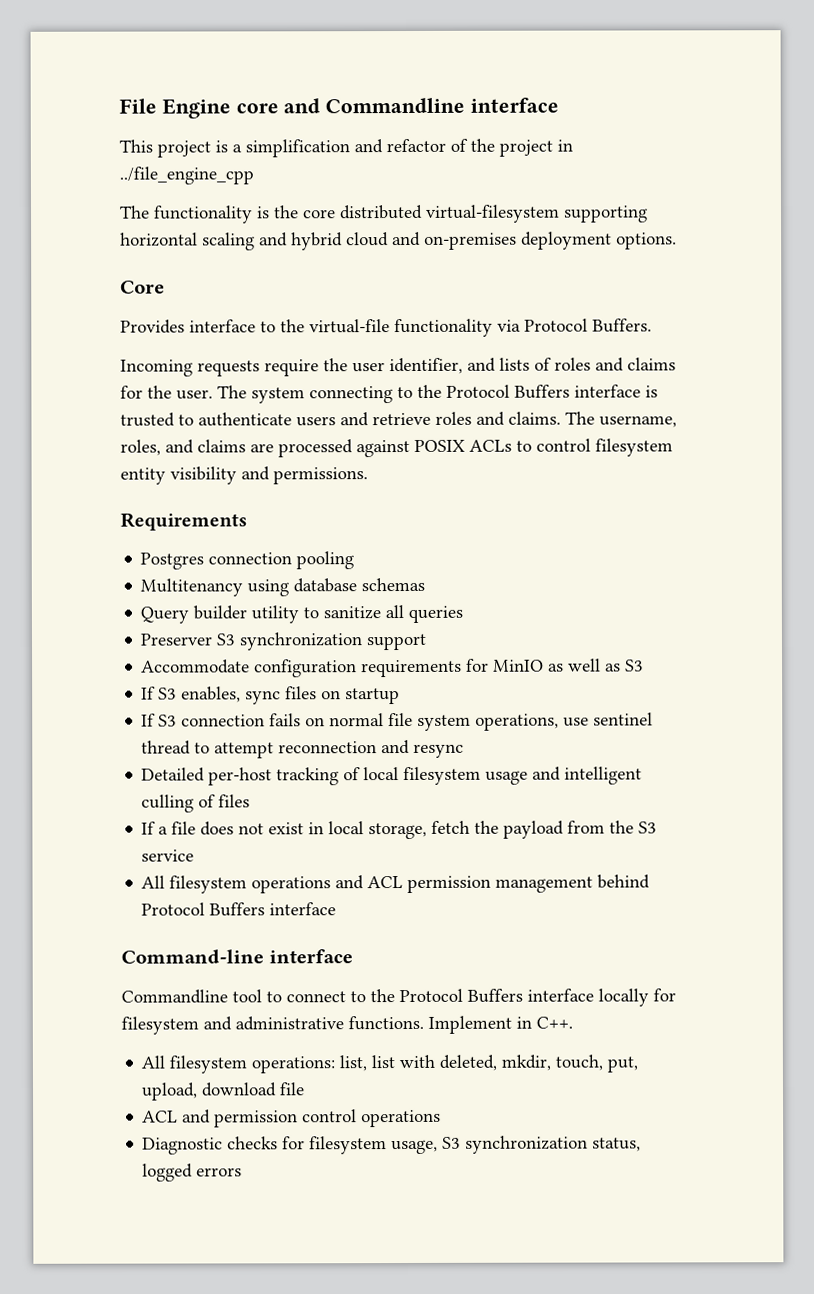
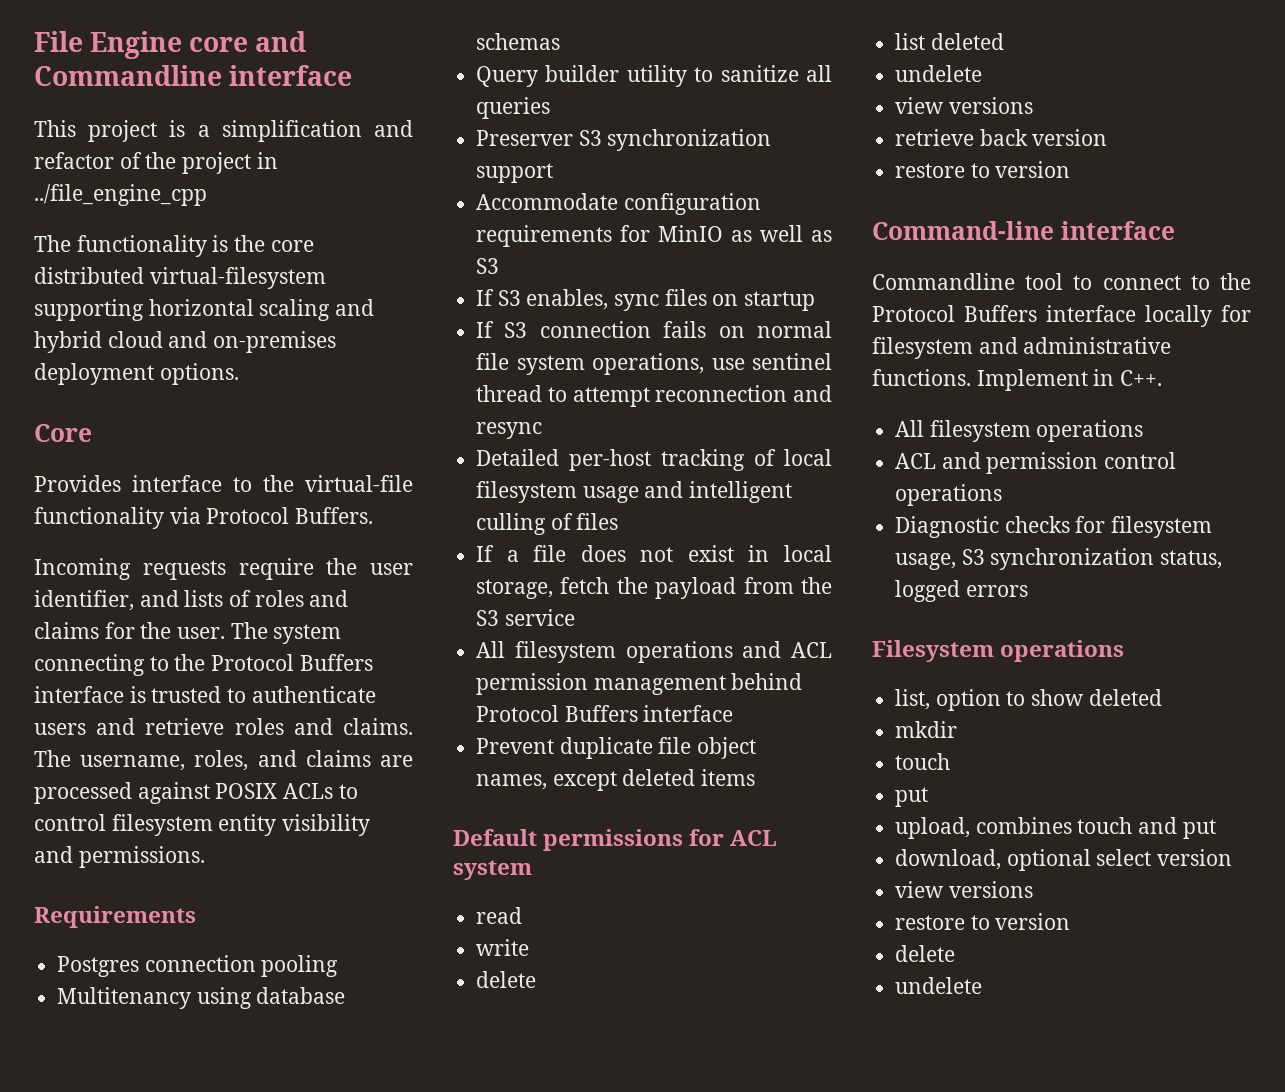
(337, 909) none -> [476,737,757,759] [476,769,756,791] [453,829,778,851] [453,860,532,880] [476,907,523,924] [476,939,530,956] [476,971,537,988] [895,33,1004,50] [895,65,983,82] [895,97,1033,114] [895,129,1108,146] [895,161,1071,178] // Prevent duplicate file object names, except deleted items // Default permissions for ACL system // read // write // delete // list deleted // undelete // view versions // retrieve back version // restore to version
[251,1054,639,1074] [141,1082,306,1101] operations: list, list with deleted, mkdir, touch, put, upload, download file -> [1036,420,1144,442] operations
(243, 1172) none -> [872,640,1125,662] [895,689,1162,711] [895,721,958,738] [895,753,951,770] [895,787,929,807] [895,817,1216,839] [895,849,1233,871] [895,881,1033,898] [895,913,1071,930] [895,945,956,962] [895,977,983,994] // Filesystem operations // list, option to show deleted // mkdir // touch // put // upload, combines touch and put // download, optional select version // view versions // restore to version // delete // undelete

